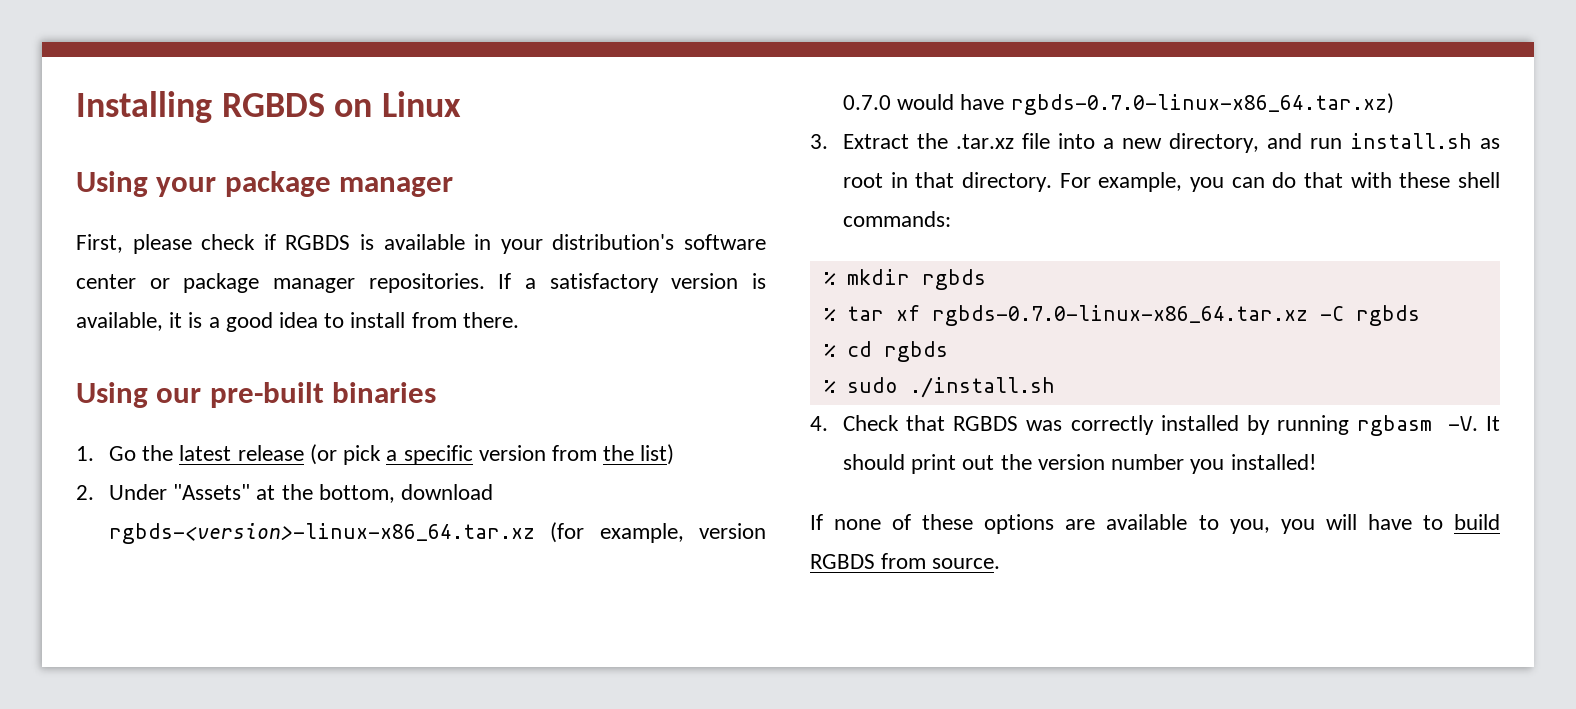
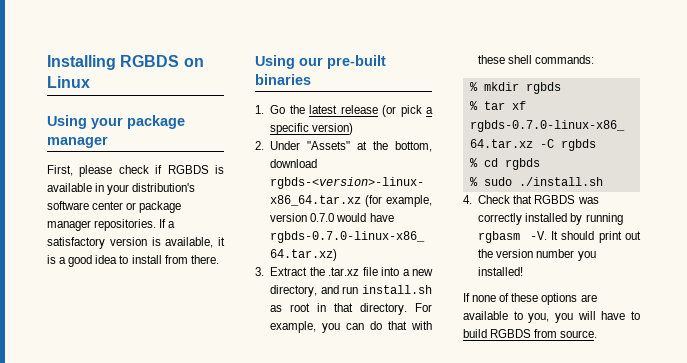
[478,444,675,465] version from the list) -> [312,123,354,135] version)

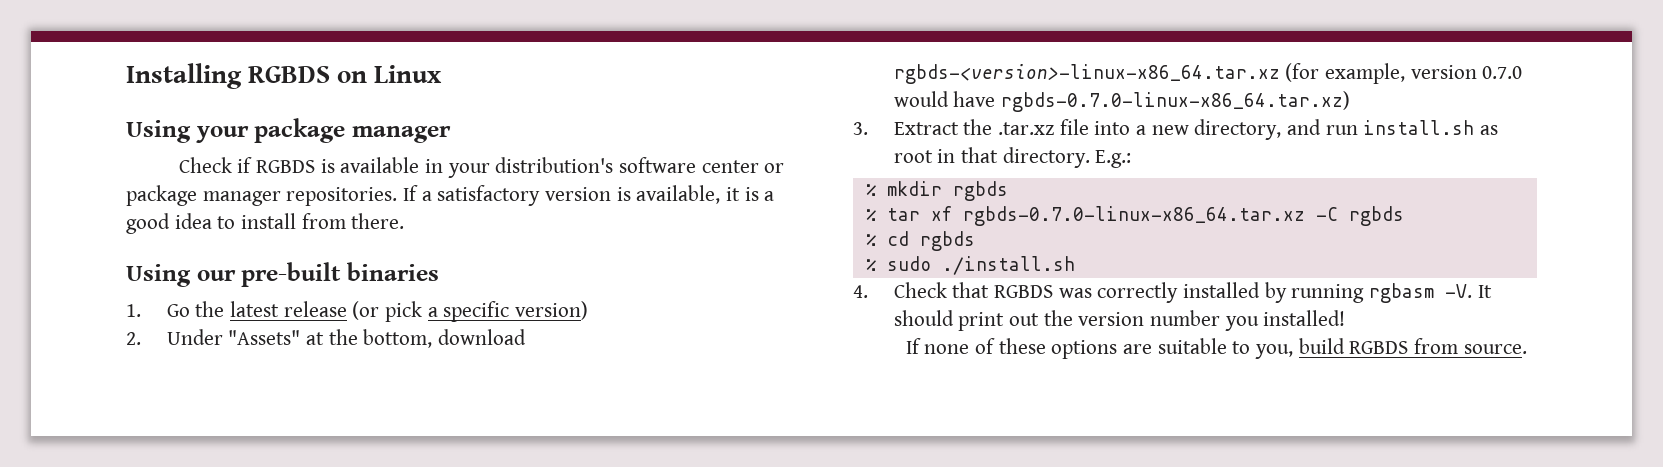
[47,165,149,177] First, please check -> [178,157,232,173] Check
[415,303,432,312] [270,321,432,333] [478,55,595,64] For example, you can do that with these shell commands: -> [1095,150,1132,168] E.g.:
[463,311,508,320] available -> [1157,338,1227,354] suitable
[555,311,640,323] you will have to -> (1294, 351) none

